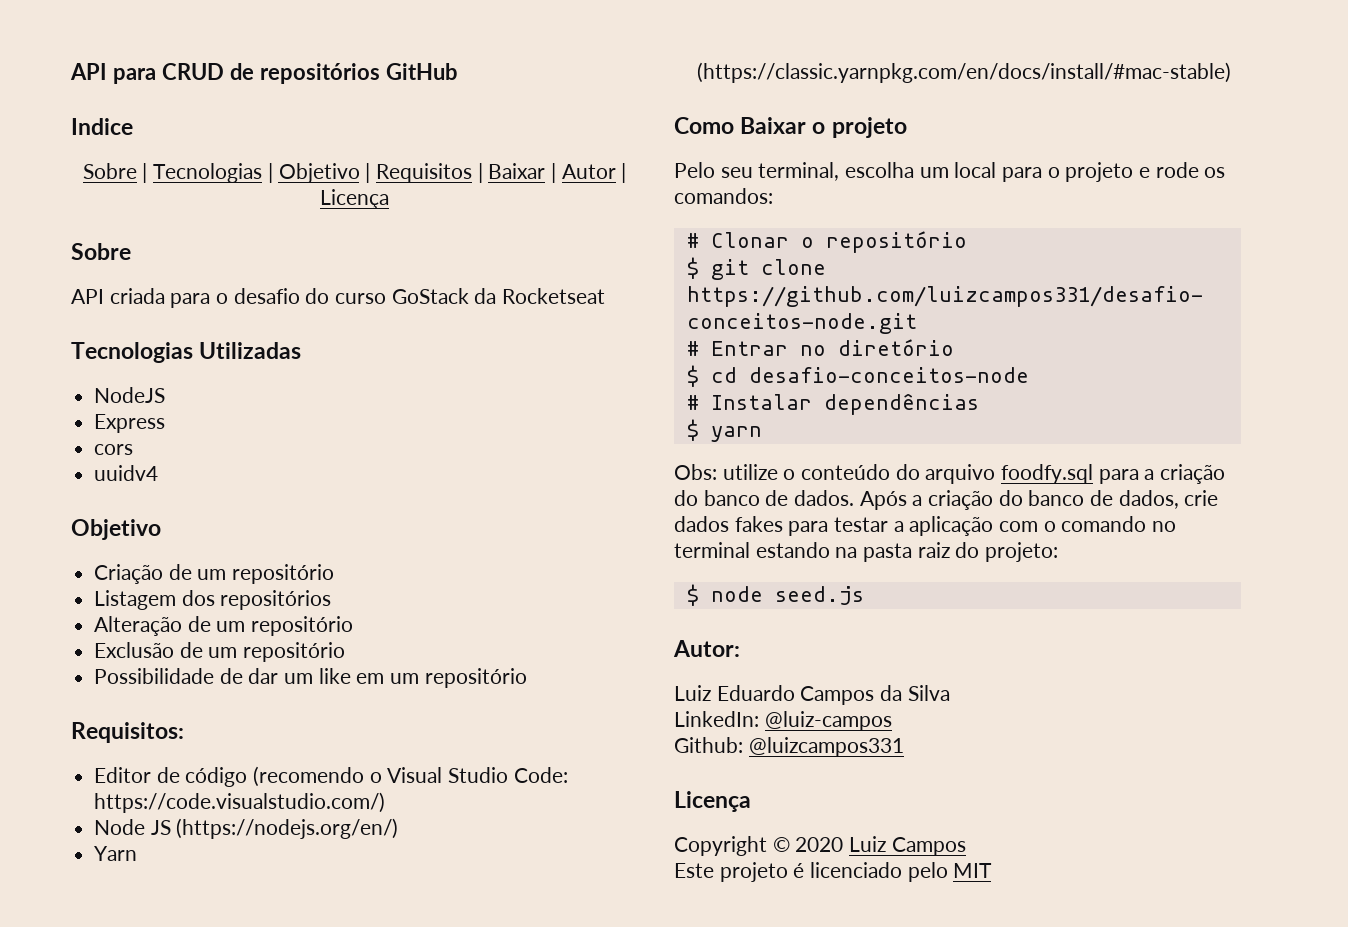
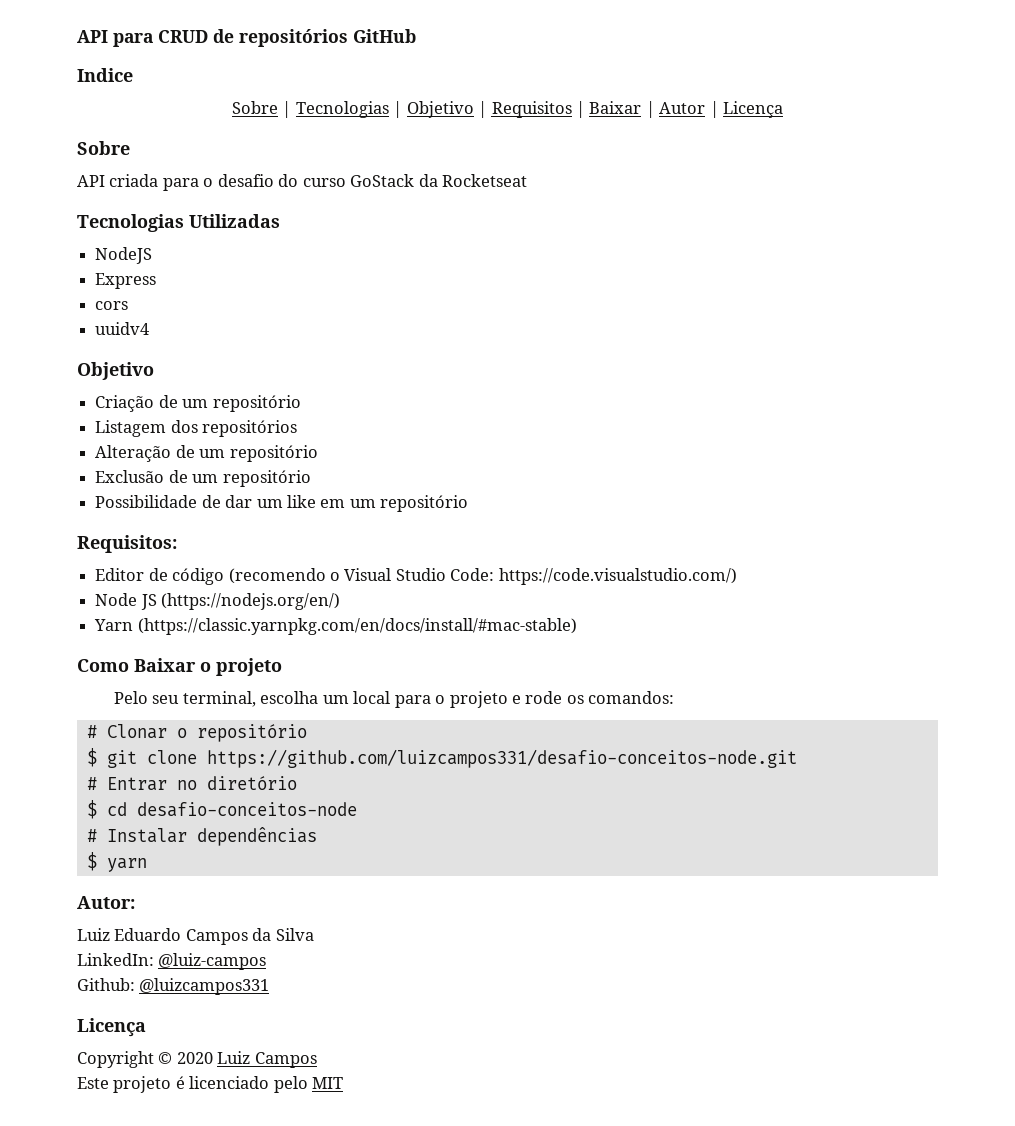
[674,464,1226,484] [674,490,1219,510] [674,516,1177,536] [674,542,1059,562] [686,584,864,606] // Obs: utilize o conteúdo do arquivo foodfy.sql para a criação do banco de dados. Após a criação do banco de dados, crie dados fakes para testar a aplicação com o comando no terminal estando na pasta raiz do projeto: // $ node seed.js -> (147, 865) none

